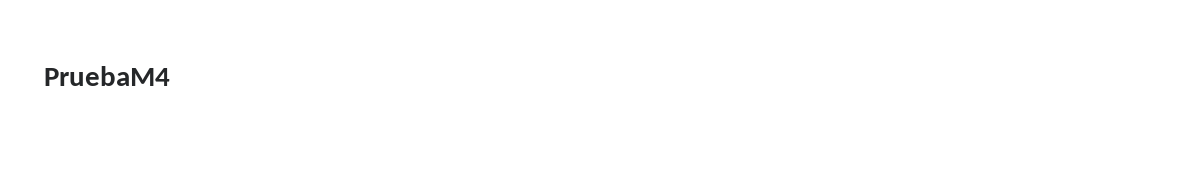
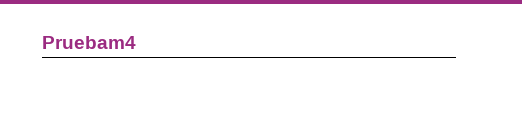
[44,66,170,86] PruebaM4 -> [42,36,136,49] Pruebam4

